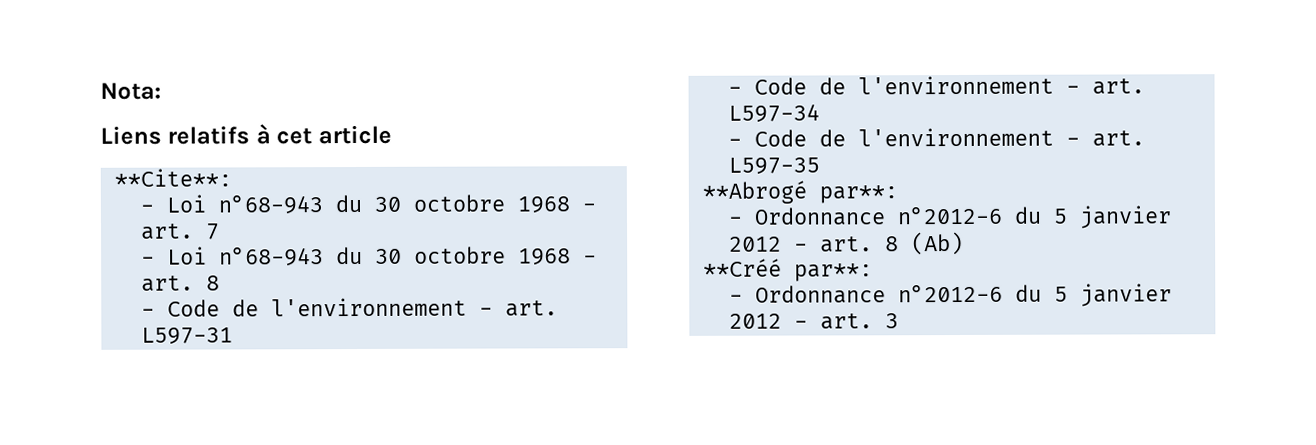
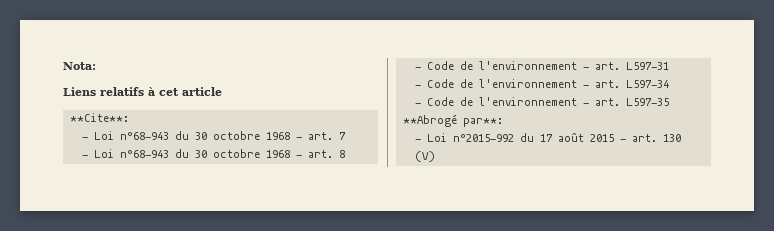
[754,205,1173,229] [729,231,965,256] [703,258,874,282] [729,283,1173,307] [729,313,900,330] Ordonnance n°2012-6 du 5 janvier 2012 - art. 8 (Ab) // **Créé par**: // - Ordonnance n°2012-6 du 5 janvier 2012 - art. 3 -> [426,132,681,142] [414,151,435,162] Loi n°2015-992 du 17 août 2015 - art. 130 (V)

